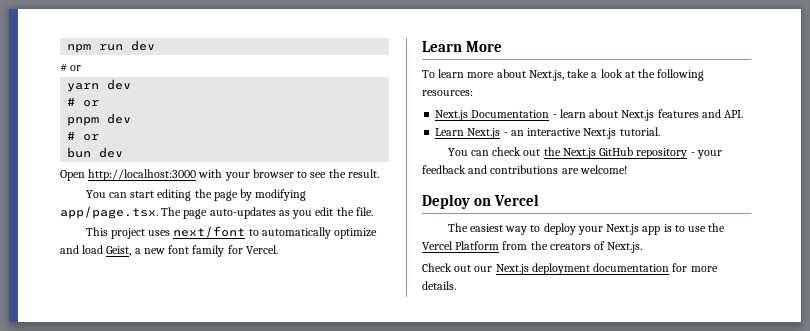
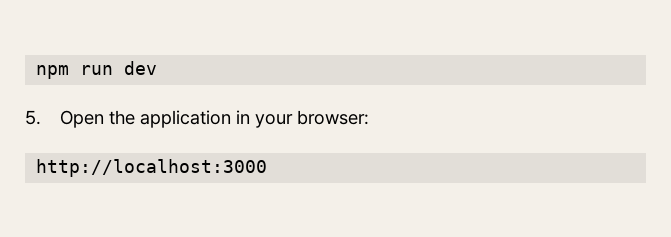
[60,63,82,72] [67,79,132,92] [67,97,100,107] [67,113,132,126] [67,131,100,141] [67,147,124,158] [60,169,379,181] [85,189,307,201] [60,206,373,219] [85,226,378,239] [60,245,278,257] [422,41,503,52] [422,69,705,81] [422,90,473,96] [435,109,744,121] [435,127,660,139] [447,147,722,159] [422,165,627,174] [422,194,540,209] [447,223,726,235] [422,241,643,253] [422,263,718,275] [422,281,456,290] # or // yarn dev // # or // pnpm dev // # or // bun dev // Open http://localhost:3000 with your browser to see the result. // You can start editing the page by modifying app/page.tsx. The page auto-updates as you edit the file. // This project uses next/font to automatically optimize and load Geist, a new font family for Vercel. // Learn More // To learn more about Next.js, take a look at the following resources: // Next.js Documentation - learn about Next.js features and API. // Learn Next.js - an interactive Next.js tutorial. // You can check out the Next.js GitHub repository - your feedback and contributions are welcome! // Deploy on Vercel // The easiest way to deploy your Next.js app is to use the Vercel Platform from the creators of Next.js. // Check out our Next.js deployment documentation for more details. -> [25,110,369,128] [36,159,268,177] 5. Open the application in your browser: // http://localhost:3000

